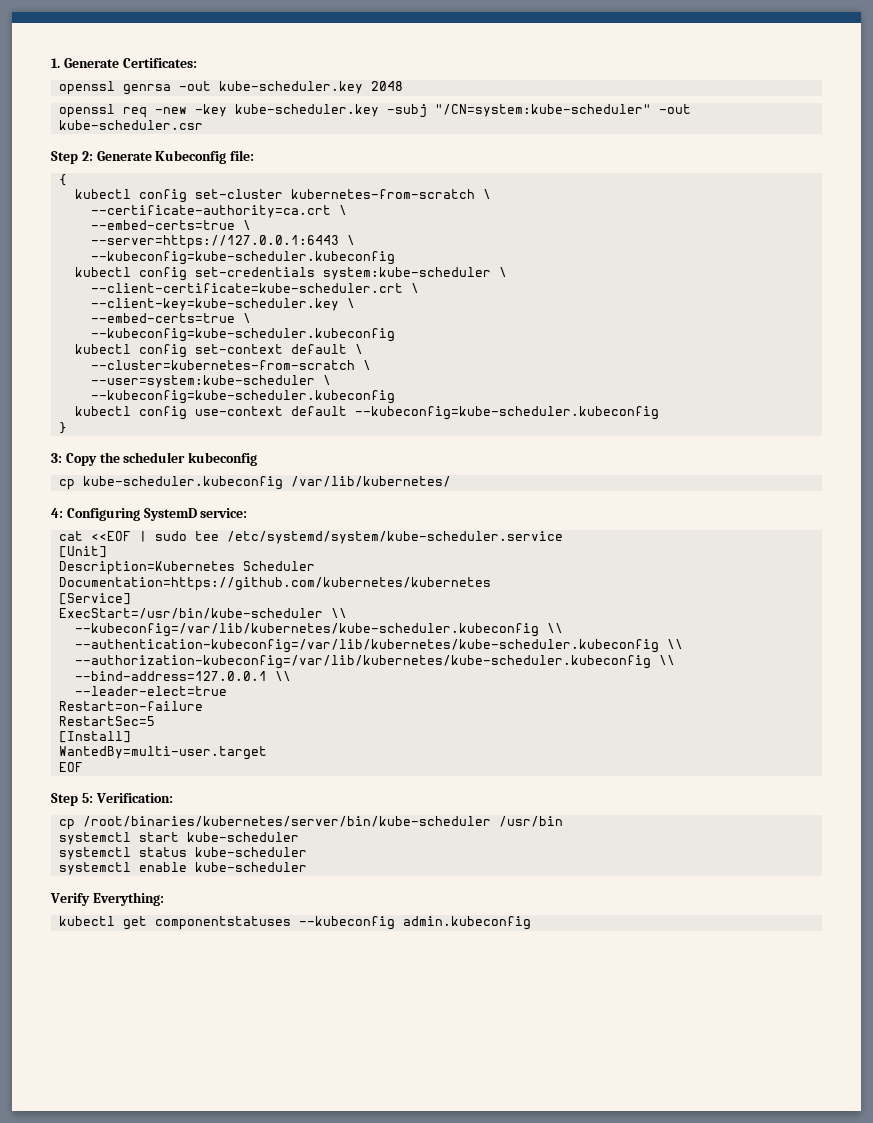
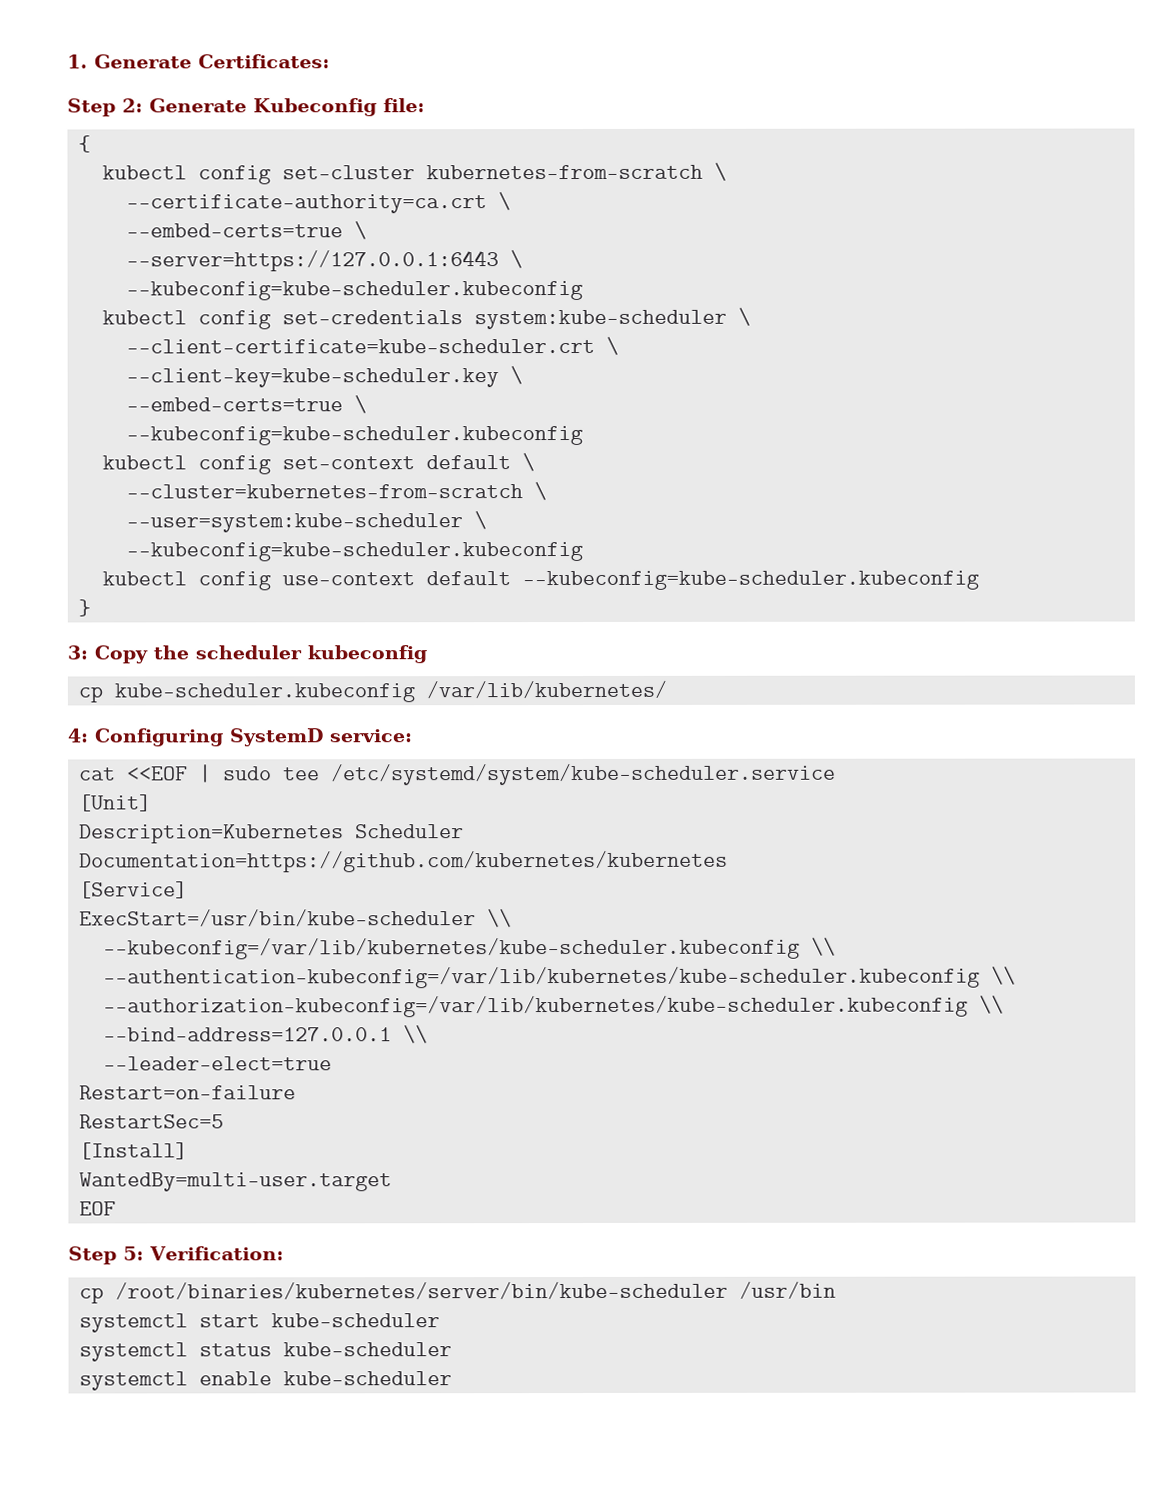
[59,81,404,95] [59,104,692,118] [59,120,204,130] // openssl genrsa -out kube-scheduler.key 2048 // openssl req -new -key kube-scheduler.key -subj "/CN=system:kube-scheduler" -out kube-scheduler.csr -> (330, 61) none
[50,892,164,906] [59,916,532,930] // Verify Everything: // kubectl get componentstatuses --kubeconfig admin.kubeconfig -> (453, 1378) none

